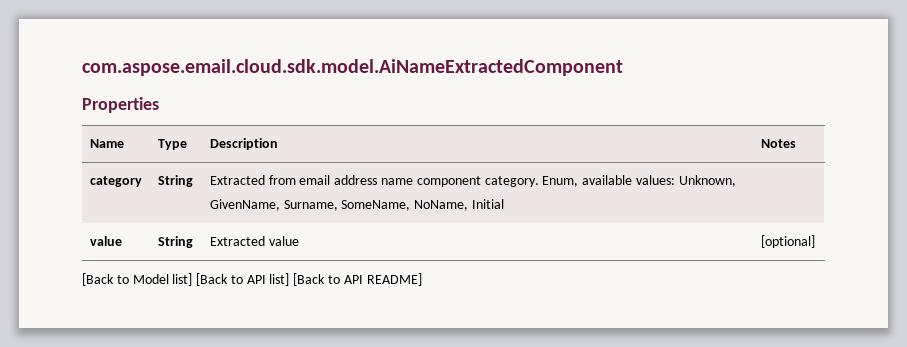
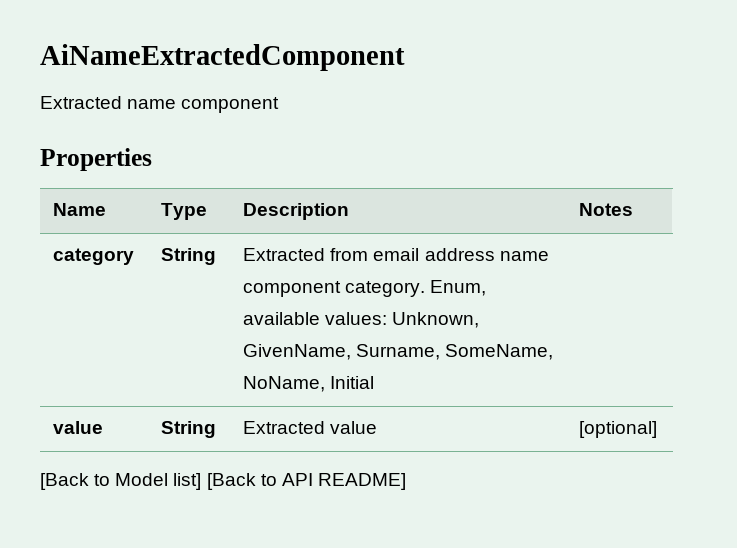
[82,59,623,76] com.aspose.email.cloud.sdk.model.AiNameExtractedComponent -> [40,44,405,71] [40,96,280,113] AiNameExtractedComponent // Extracted name component
[269,273,363,286] list] [Back to API -> (313, 479) none

